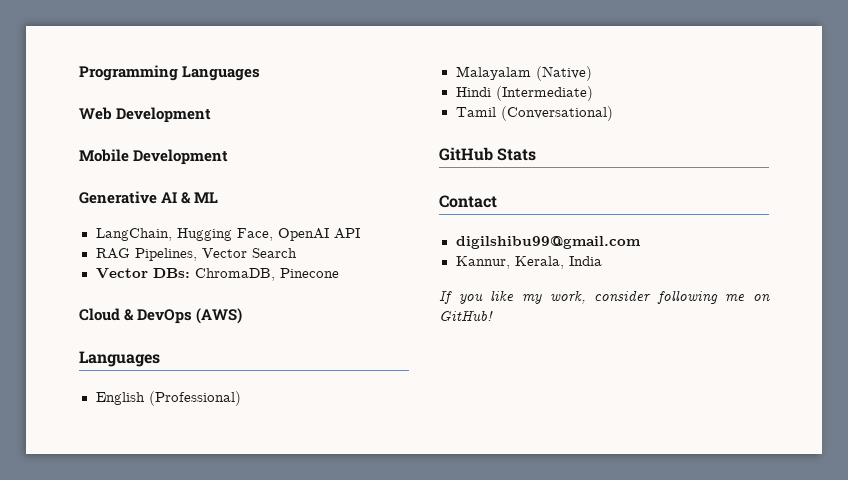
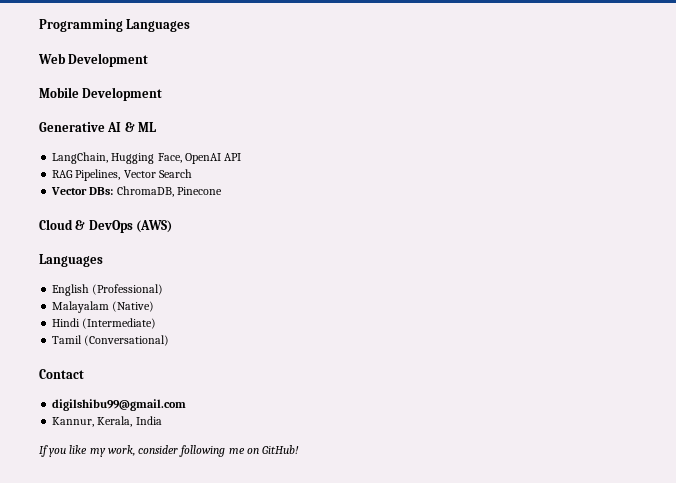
[439,147,537,161] // GitHub Stats -> (170, 340) none

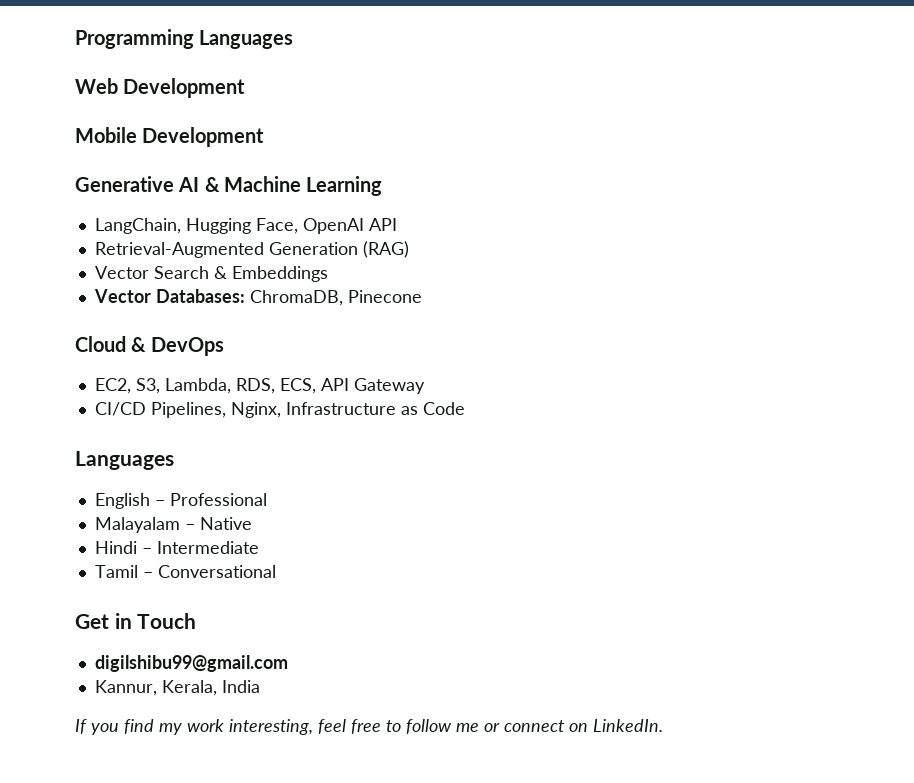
[138,122,157,132] ML -> [223,176,383,196] Machine Learning
[52,169,121,181] RAG Pipelines, -> [94,241,409,258] Retrieval-Augmented Generation (RAG) //
[51,187,114,195] // Vector DBs: -> [213,266,328,282] [93,289,245,303] & Embeddings // Vector Databases:
[136,220,173,233] (AWS) -> [94,378,425,394] [94,402,465,418] // EC2, S3, Lambda, RDS, ECS, API Gateway // CI/CD Pipelines, Nginx, Infrastructure as Code
[92,284,164,295] (Professional) -> [154,493,267,506] – Professional
[112,301,155,312] (Native) -> [184,517,252,530] – Native
[82,318,157,329] (Intermediate) -> [141,541,259,554] – Intermediate
[84,335,170,346] [39,369,84,379] (Conversational) // Contact -> [142,565,276,578] [75,613,197,629] – Conversational // Get in Touch
[69,445,300,457] like my work, consider following me on GitHub! -> [124,719,663,735] find my work interesting, feel free to follow me or connect on LinkedIn.

